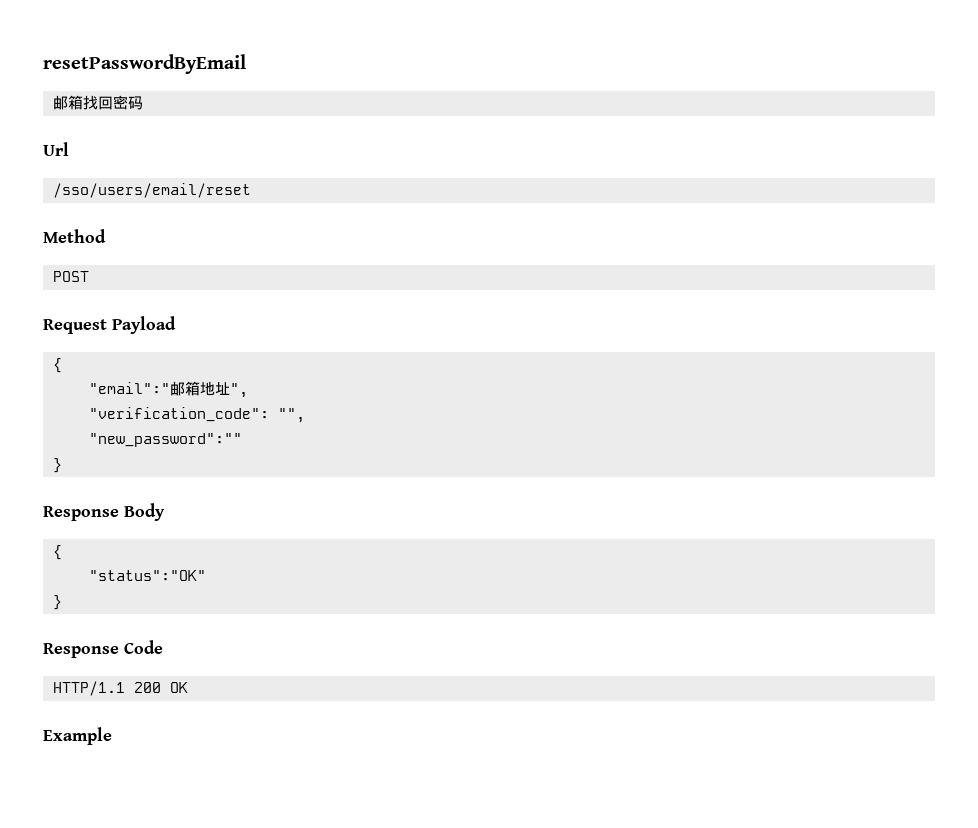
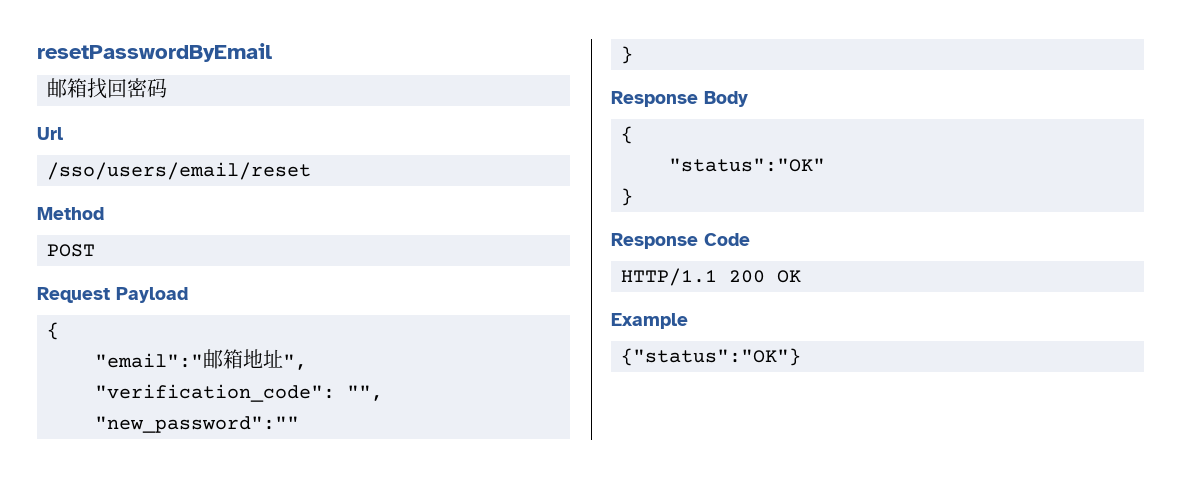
(112, 736) none -> [621,348,802,366] // {"status":"OK"}

